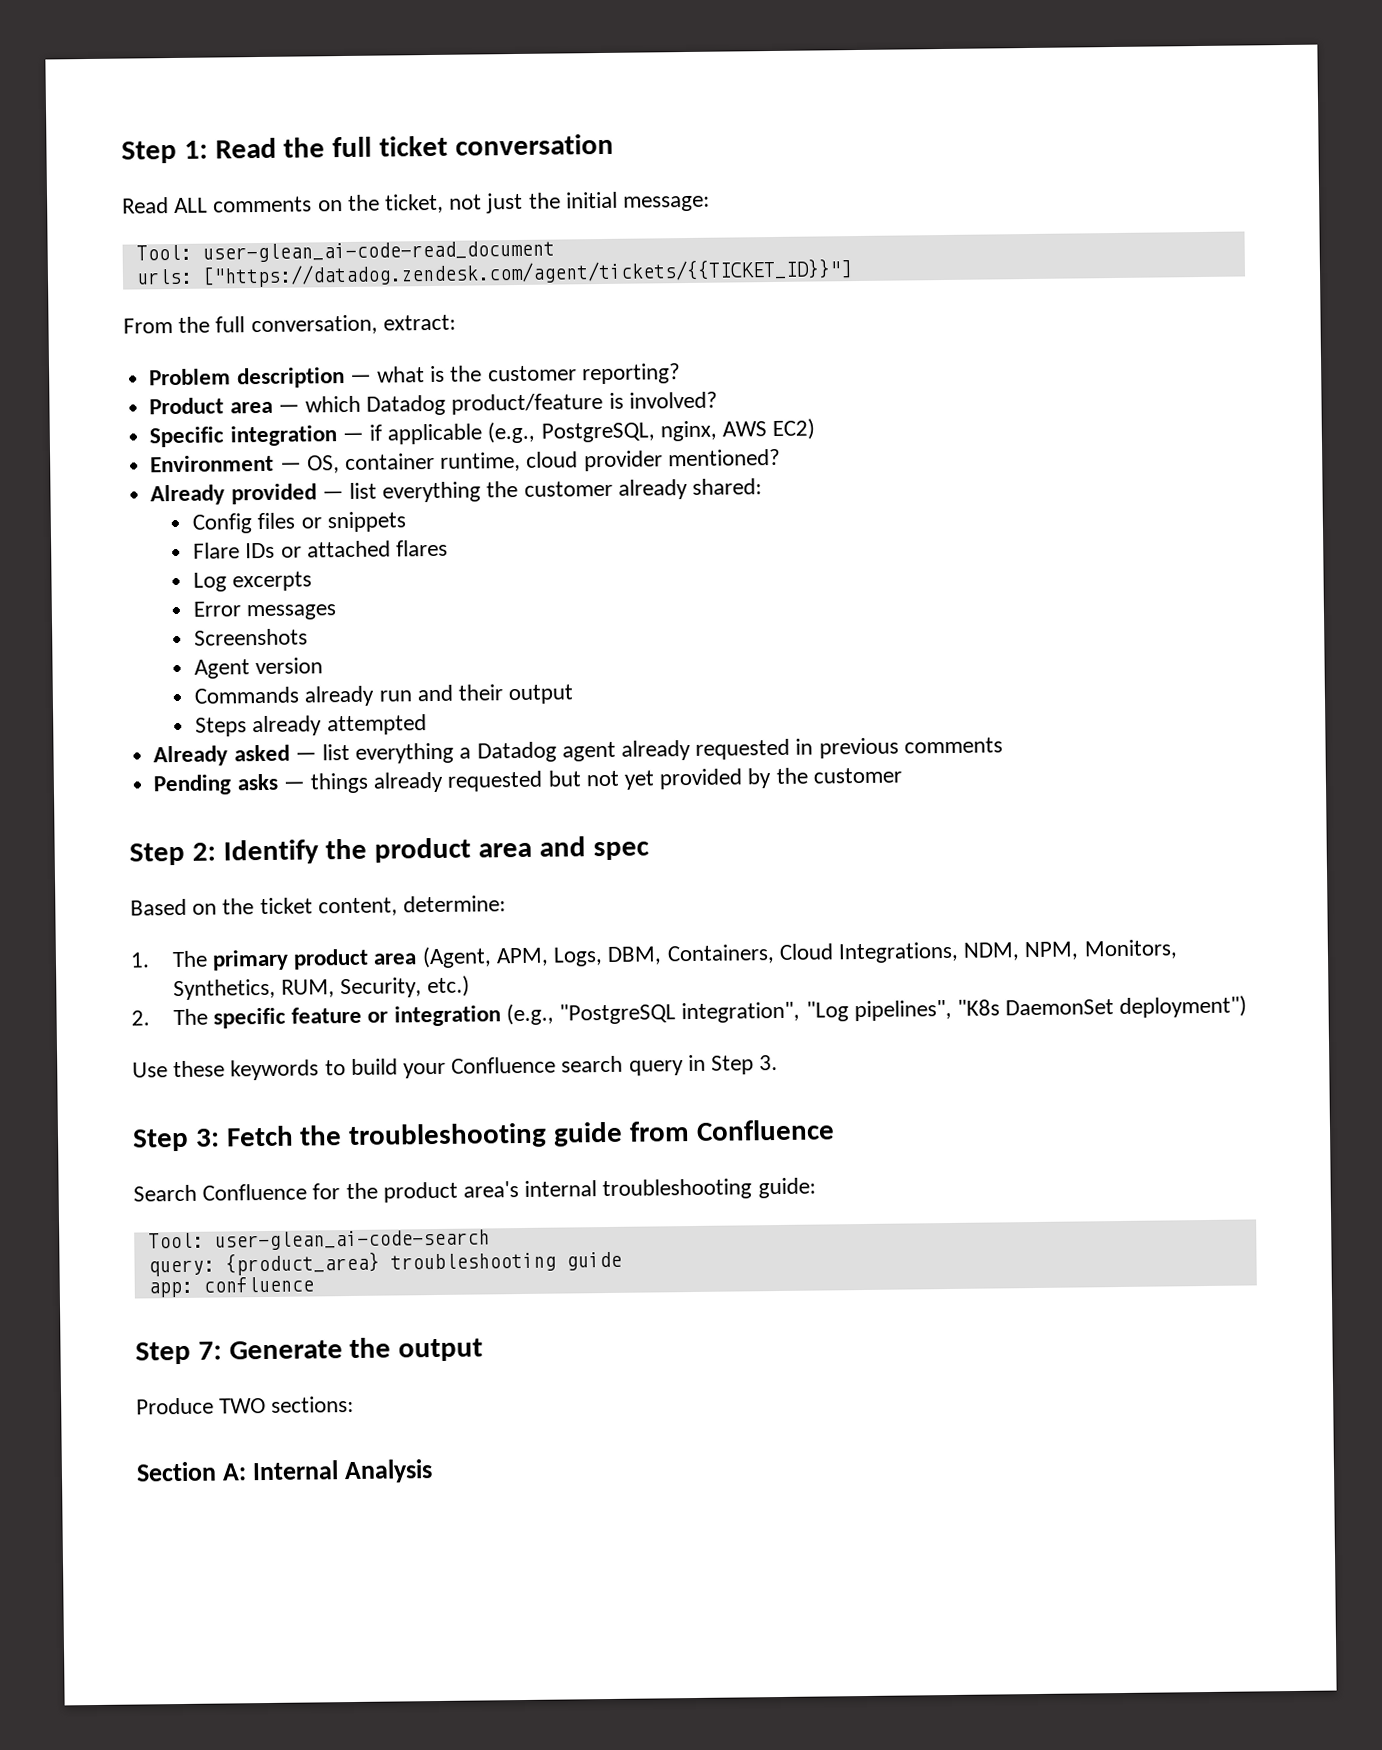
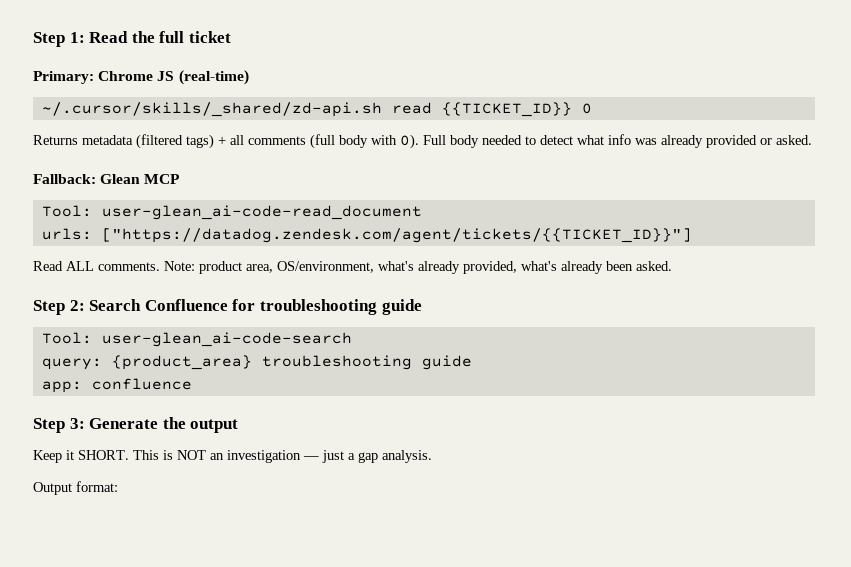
[454,133,614,156] [122,191,711,214] [135,240,555,263] [135,258,853,288] [123,314,456,336] [149,363,681,389] [149,391,718,416] [149,418,816,448] [150,448,781,474] [150,478,762,506] [192,511,406,534] [193,539,448,559] [193,571,313,592] [193,601,337,621] [194,628,309,646] [194,657,324,679] [194,684,574,707] [195,714,427,737] [153,737,1003,767] [153,767,902,796] [129,836,649,866] [130,895,507,917] [130,939,1178,971] [172,975,471,1001] [131,995,1248,1029] [132,1054,779,1081] [132,1119,835,1152] [133,1177,816,1203] conversation // Read ALL comments on the ticket, not just the initial message: // Tool: user-glean_ai-code-read_document // urls: ["https://datadog.zendesk.com/agent/tickets/{{TICKET_ID}}"] // From the full conversation, extract: // Problem description — what is the customer reporting? // Product area — which Datadog product/feature is involved? // Specific integration — if applicable (e.g., PostgreSQL, nginx, AWS EC2) // Environment — OS, container runtime, cloud provider mentioned? // Already provided — list everything the customer already shared: // Config files or snippets // Flare IDs or attached flares // Log excerpts // Error messages // Screenshots // Agent version // Commands already run and their output // Steps already attempted // Already asked — list everything a Datadog agent already requested in previous comments // Pending asks — things already requested but not yet provided by the customer // Step 2: Identify the product area and spec // Based on the ticket content, determine: // 1. The primary product area (Agent, APM, Logs, DBM, Containers, Cloud Integrations, NDM, NPM, Monitors, Synthetics, RUM, Security, etc.) // 2. The specific feature or integration (e.g., "PostgreSQL integration", "Log pipelines", "K8s DaemonSet deployment") // Use these keywords to build your Confluence search query in Step 3. // Step 3: Fetch the troubleshooting guide from Confluence // Search Confluence for the product area's internal troubleshooting guide: -> [33,70,249,85] [41,102,592,117] [33,134,812,149] [33,174,181,184] [41,205,422,220] [41,228,692,243] [33,261,672,274] [33,299,422,315] // Primary: Chrome JS (real-time) // ~/.cursor/skills/_shared/zd-api.sh read {{TICKET_ID}} 0 // Returns metadata (filtered tags) + all comments (full body with 0). Full body needed to detect what info was already provided or asked. // Fallback: Glean MCP // Tool: user-glean_ai-code-read_document // urls: ["https://datadog.zendesk.com/agent/tickets/{{TICKET_ID}}"] // Read ALL comments. Note: product area, OS/environment, what's already provided, what's already been asked. // Step 2: Search Confluence for troubleshooting guide
[197,1341,222,1360] 7: -> [69,418,85,429] 3:
[136,1395,355,1415] [136,1459,434,1484] Produce TWO sections: // Section A: Internal Analysis -> [33,450,432,463] [33,481,118,495] Keep it SHORT. This is NOT an investigation — just a gap analysis. // Output format:

